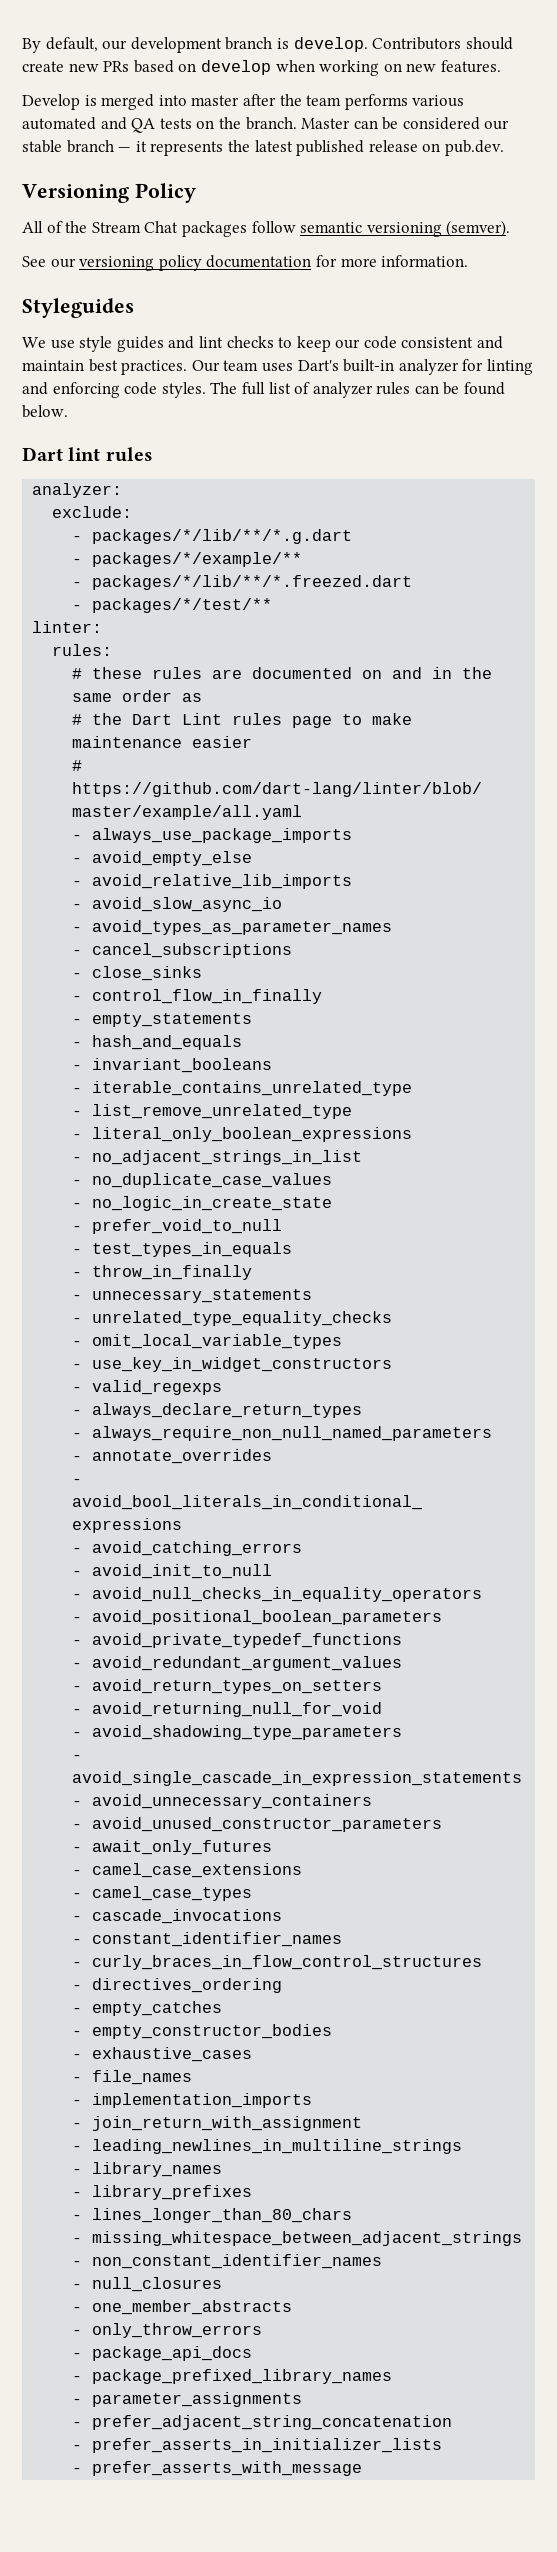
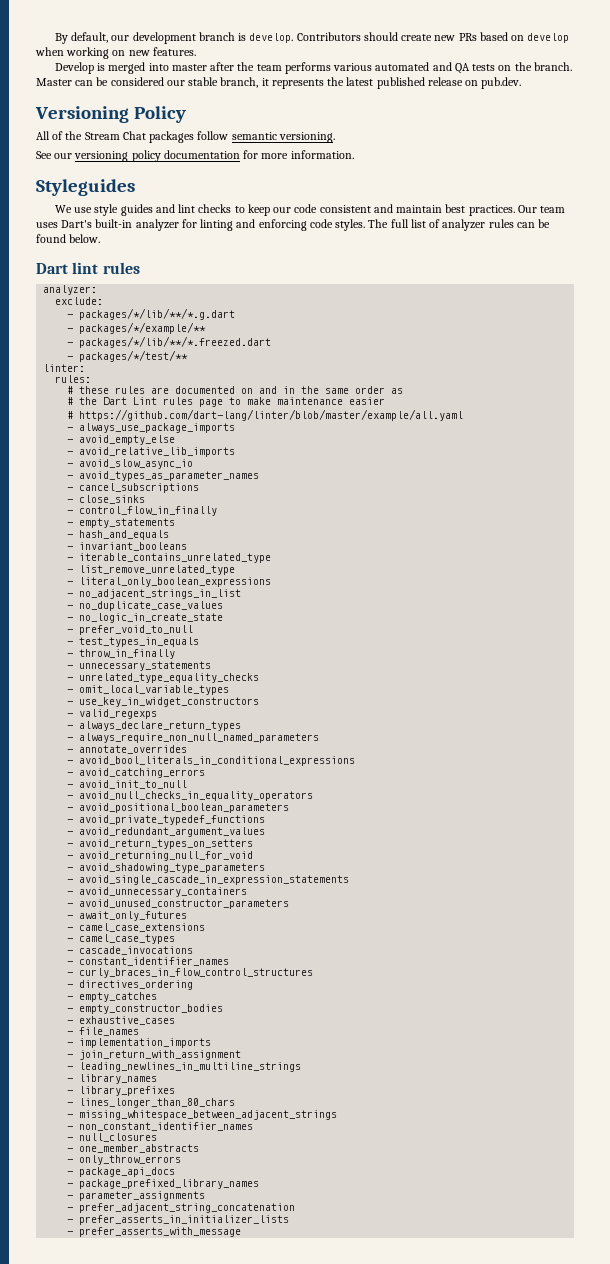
[66,140,132,153] branch — -> [220,77,259,88] branch,
[366,220,511,237] versioning (semver). -> [278,132,335,143] versioning.

